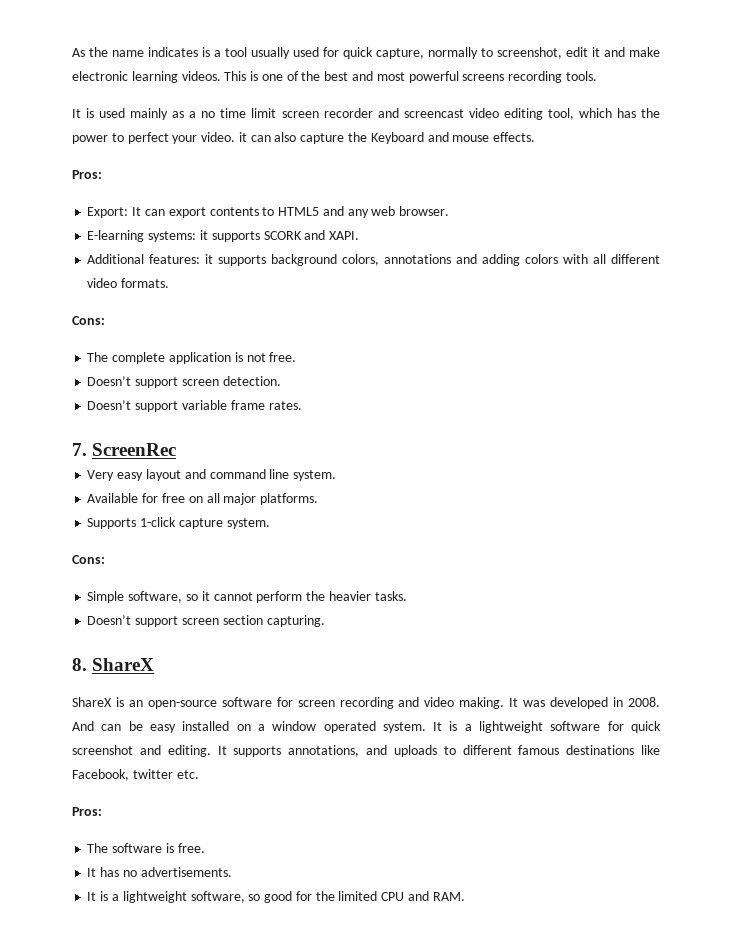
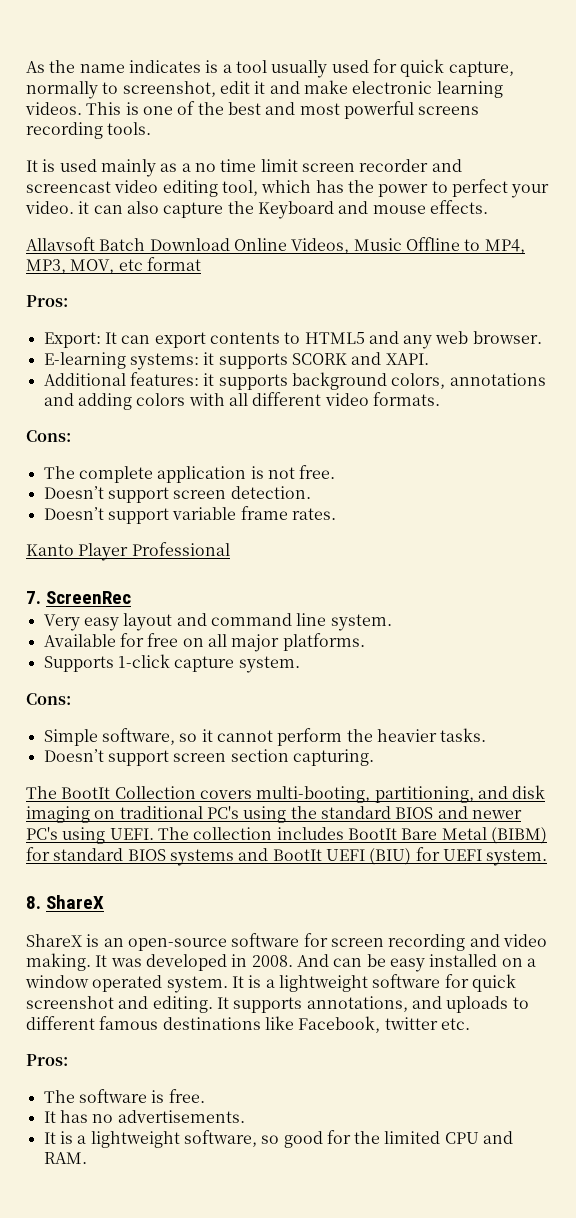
(536, 137) none -> [26,237,525,254] [26,257,201,274] // Allavsoft Batch Download Online Videos, Music Offline to MP4, MP3, MOV, etc format
(302, 405) none -> [26,542,230,561] // Kanto Player Professional
(325, 621) none -> [26,785,546,803] [26,806,522,823] [26,827,547,844] [26,847,548,866] // The BootIt Collection covers multi-booting, partitioning, and disk imaging on traditional PC's using the standard BIOS and newer PC's using UEFI. The collection includes BootIt Bare Metal (BIBM) for standard BIOS systems and BootIt UEFI (BIU) for UEFI system.

